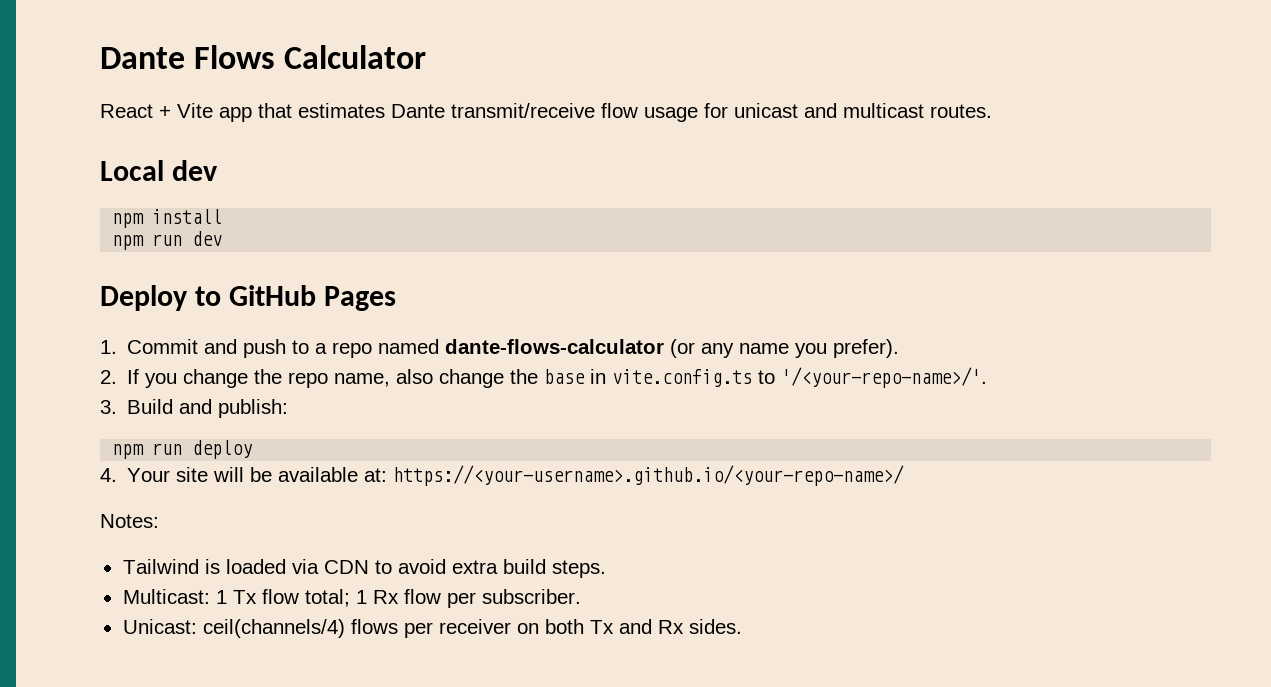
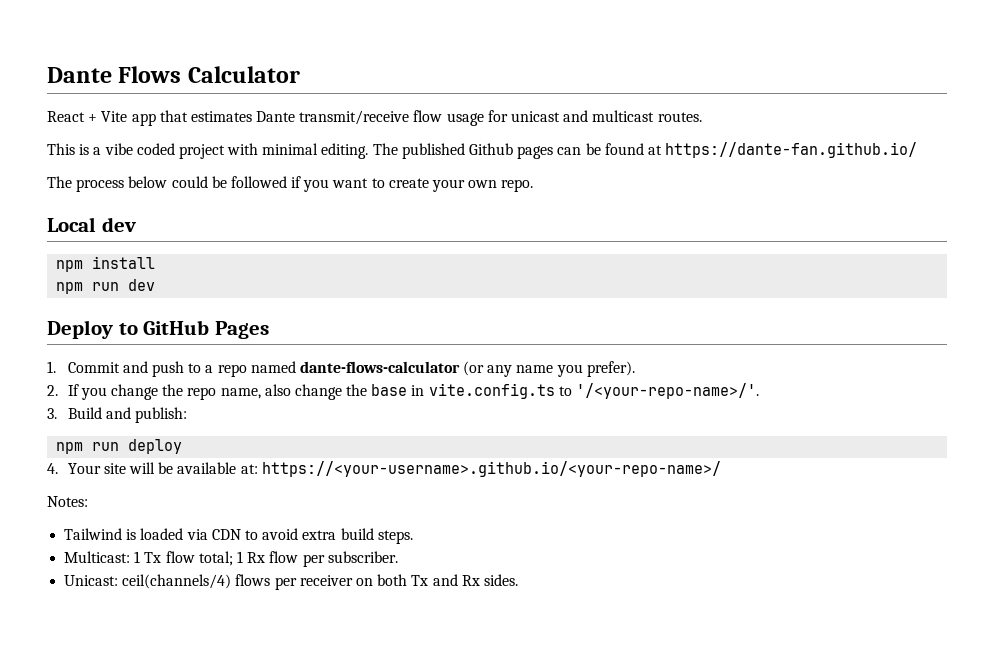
(992, 111) none -> [47,142,918,159] [47,176,534,192] // This is a vibe coded project with minimal editing. The published Github pages can be found at https://dante-fan.github.io/ // The process below could be followed if you want to create your own repo.

